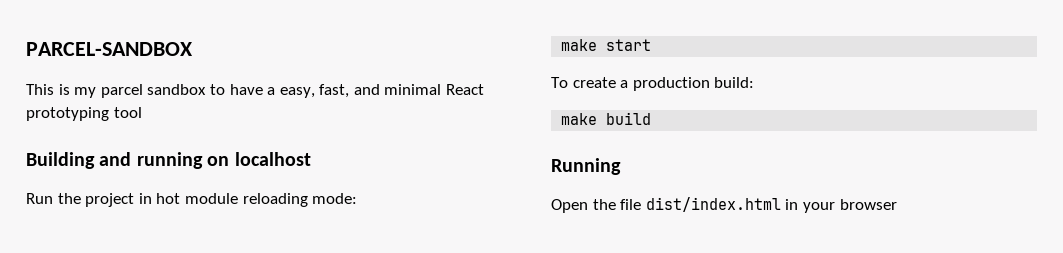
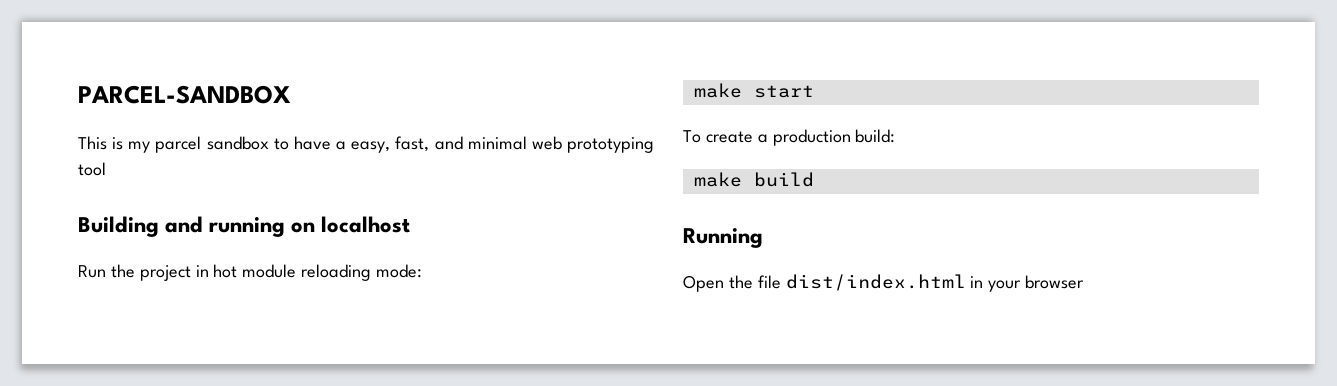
[446,84,485,95] React -> [531,136,562,150] web

